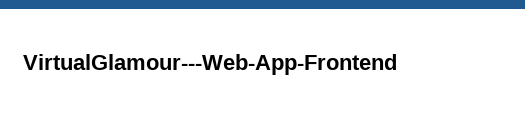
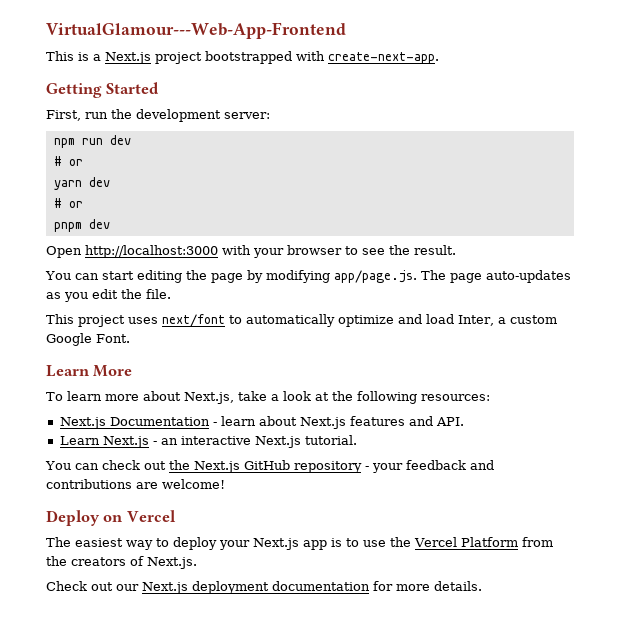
(397, 64) none -> [46,51,439,64] [46,82,160,98] [46,109,270,122] [53,135,131,148] [53,156,83,166] [53,177,110,190] [53,198,83,208] [53,219,110,232] [46,245,456,258] [45,270,571,283] [46,289,171,302] [46,314,557,327] [46,333,130,346] [46,365,133,377] [46,391,490,404] [59,416,464,429] [59,435,357,448] [45,460,494,473] [46,479,225,489] [46,510,176,526] [46,537,553,550] [46,556,197,569] [46,581,482,594] // This is a Next.js project bootstrapped with create-next-app. // Getting Started // First, run the development server: // npm run dev // # or // yarn dev // # or // pnpm dev // Open http://localhost:3000 with your browser to see the result. // You can start editing the page by modifying app/page.js. The page auto-updates as you edit the file. // This project uses next/font to automatically optimize and load Inter, a custom Google Font. // Learn More // To learn more about Next.js, take a look at the following resources: // Next.js Documentation - learn about Next.js features and API. // Learn Next.js - an interactive Next.js tutorial. // You can check out the Next.js GitHub repository - your feedback and contributions are welcome! // Deploy on Vercel // The easiest way to deploy your Next.js app is to use the Vercel Platform from the creators of Next.js. // Check out our Next.js deployment documentation for more details.

